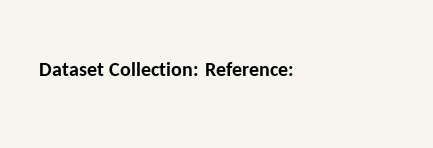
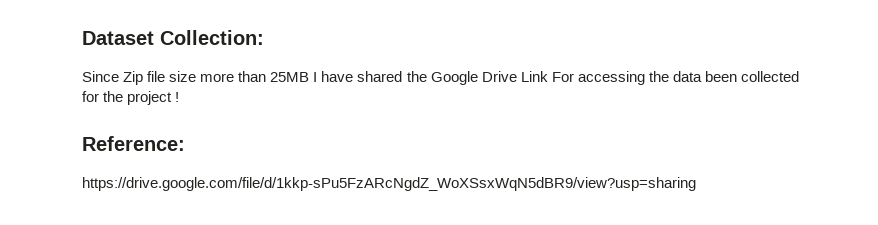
(200, 69) none -> [82,71,799,85] [82,91,180,105] // Since Zip file size more than 25MB I have shared the Google Drive Link For accessing the data been collected for the project ! //
(294, 69) none -> [82,177,696,191] // https://drive.google.com/file/d/1kkp-sPu5FzARcNgdZ_WoXSsxWqN5dBR9/view?usp=sharing

